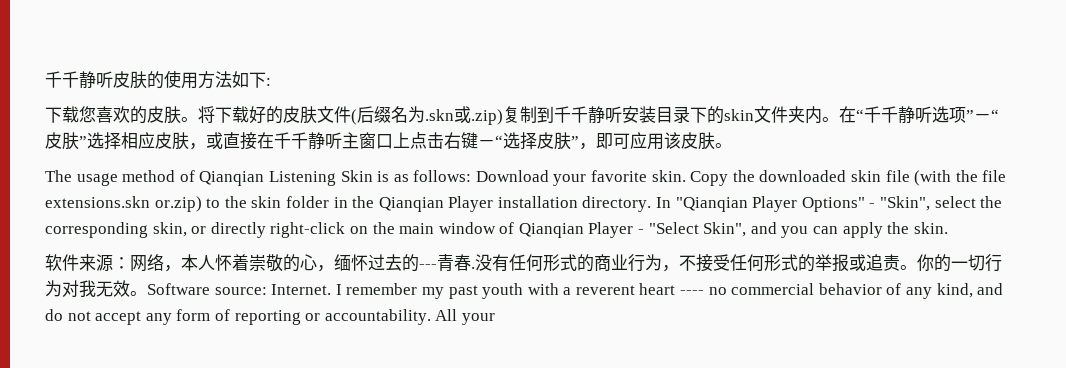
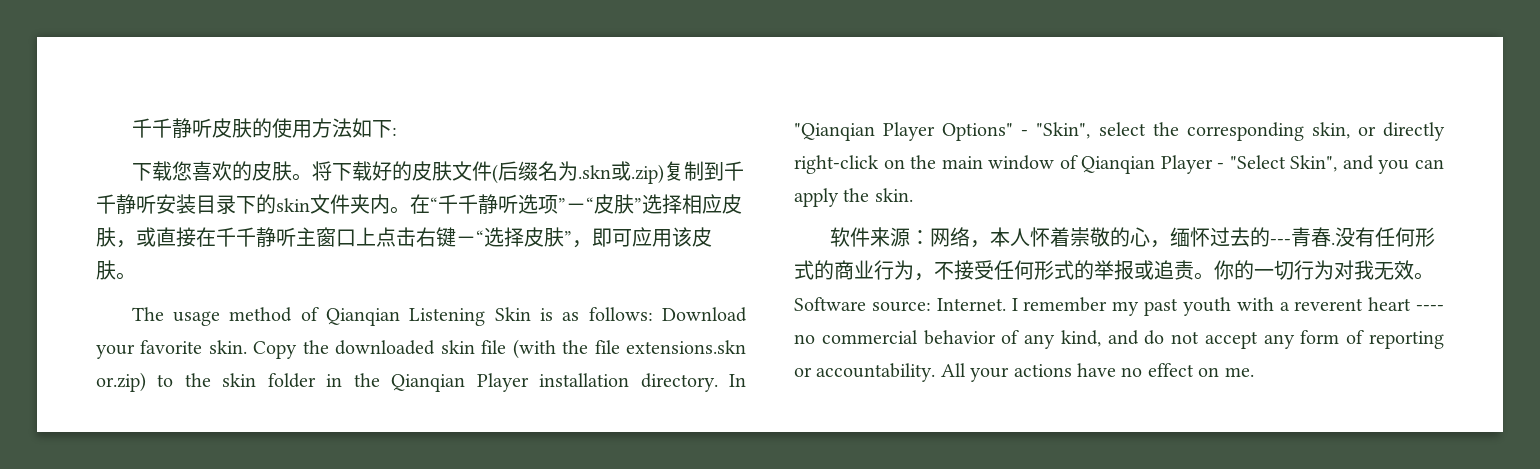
(495, 319) none -> [1013,363,1254,377] actions have no effect on me.

